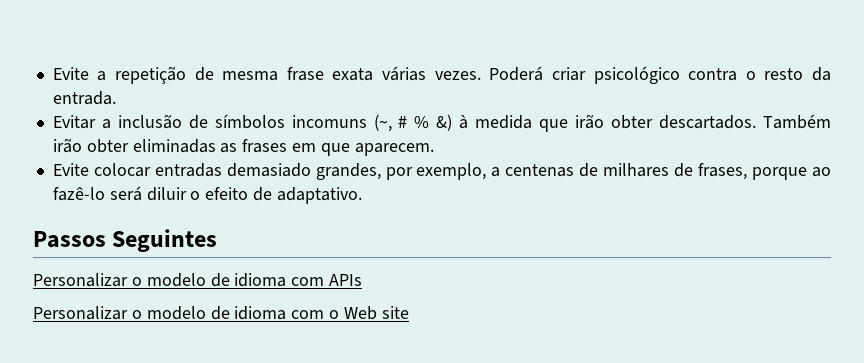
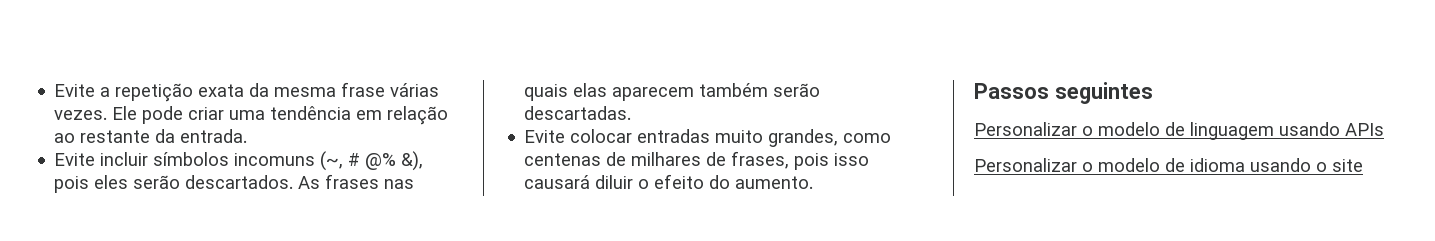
[194,67,214,81] de -> [198,83,270,97] exata da
[332,68,374,81] exata -> (386, 89) none
[489,66,832,84] [52,91,116,105] [52,114,832,132] [52,138,434,156] [52,163,501,180] Poderá criar psicológico contra o resto da entrada. // Evitar a inclusão de símbolos incomuns (~, # % &) à medida que irão obter descartados. Também irão obter eliminadas as frases em que aparecem. // Evite colocar entradas demasiado grandes, por exemplo, a -> [112,106,449,125] [54,129,248,143] [54,151,424,171] [54,174,415,193] [524,83,821,101] [524,106,632,120] [524,129,892,147] Ele pode criar uma tendência em relação ao restante da entrada. // Evite incluir símbolos incomuns (~, # @% &), pois eles serão descartados. As frases nas quais elas aparecem também serão descartadas. // Evite colocar entradas muito grandes, como
[752,167,832,180] [52,186,142,201] porque ao fazê-lo será -> [794,153,870,170] [524,175,591,189] pois isso causará
[253,187,362,204] de adaptativo. -> [709,175,814,189] do aumento.
[112,229,218,252] [33,273,325,287] Seguintes // Personalizar o modelo de idioma com -> [1054,82,1153,104] [974,122,1340,140] seguintes // Personalizar o modelo de linguagem usando
[291,306,378,320] com o Web -> [1250,158,1327,172] usando o

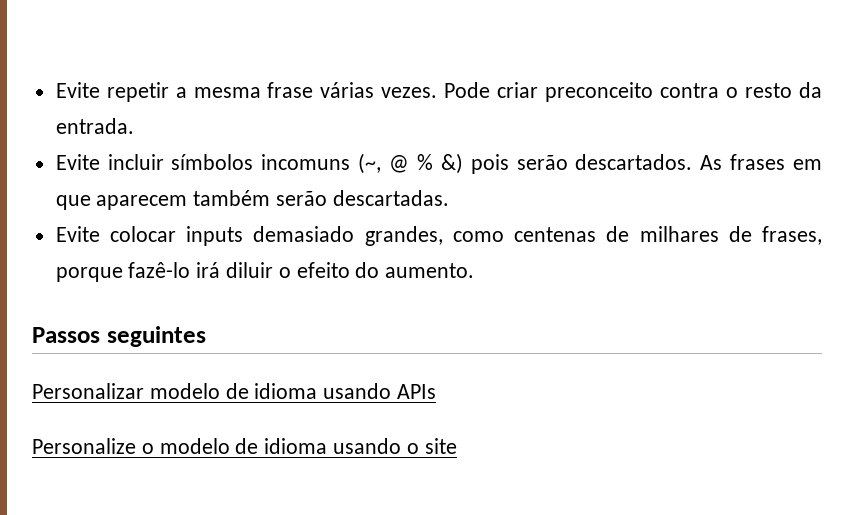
[54,82,440,102] [54,106,449,125] [54,130,151,143] Evite a repetição exata da mesma frase várias vezes. Ele pode criar uma tendência em relação ao restante -> [55,82,793,102] Evite repetir a mesma frase várias vezes. Pode criar preconceito contra o resto
[348,151,424,171] [54,175,129,193] # @% &), pois eles -> [389,153,509,174] @ % &) pois
[384,179,415,189] [524,83,608,101] nas quais elas -> [793,159,823,170] [55,195,91,210] em que
[637,129,764,143] entradas muito -> [186,226,355,246] inputs demasiado
[794,153,870,170] [524,175,591,189] pois isso causará -> [55,262,221,282] porque fazê-lo irá
[1082,122,1274,140] o modelo de linguagem -> [149,383,318,399] modelo de idioma
[974,158,1077,172] Personalizar -> [32,438,136,454] Personalize

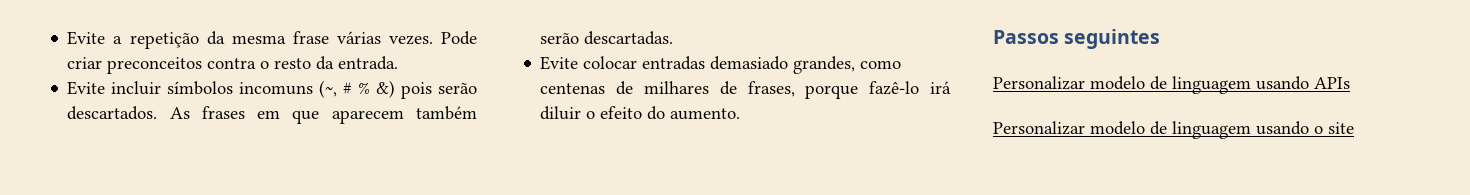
[55,82,187,102] Evite repetir a -> [67,31,225,49] Evite a repetição da
[545,82,654,102] preconceito -> [107,57,203,74] preconceitos
[389,155,410,173] @ -> [343,82,353,94] #
[186,226,244,246] inputs -> [642,56,706,70] entradas
[254,383,318,399] idioma -> [1172,76,1251,94] linguagem
[32,438,328,454] Personalize o modelo de idioma -> [993,121,1251,139] Personalizar modelo de linguagem

